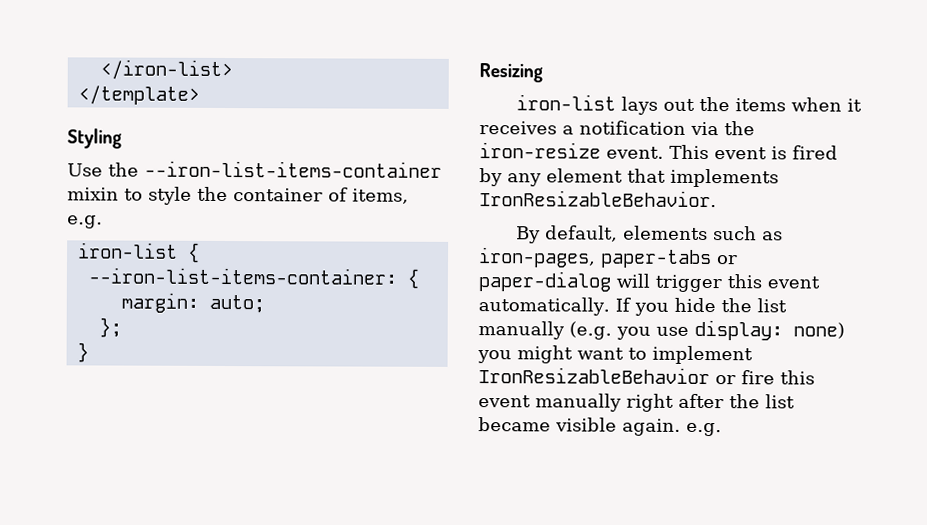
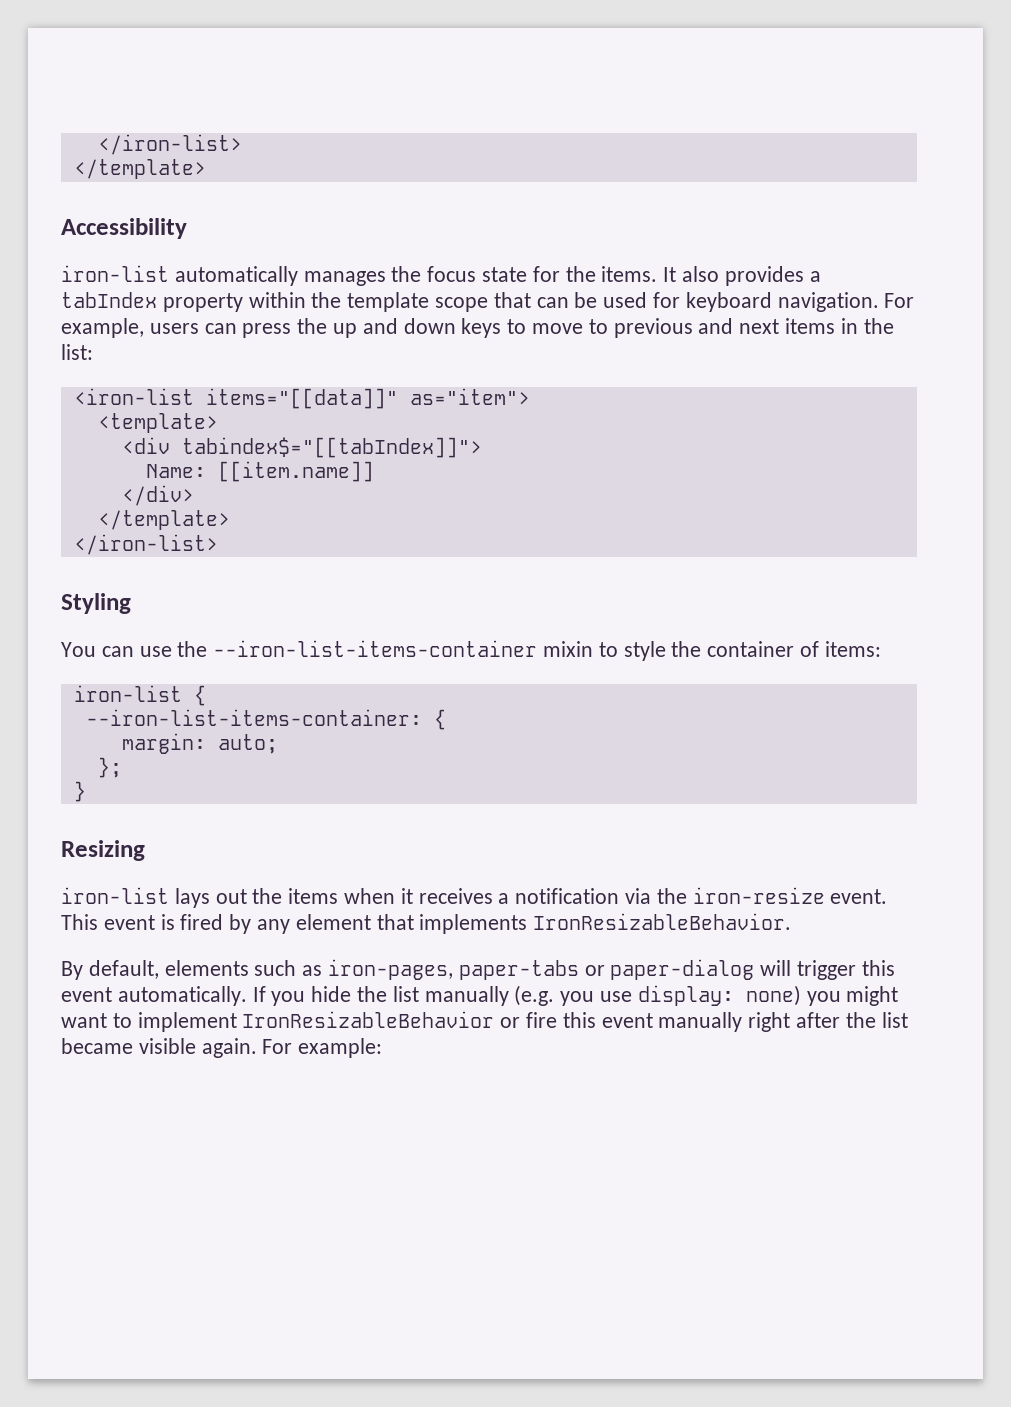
[67,128,122,149] [67,163,103,177] Styling // Use -> [61,218,187,239] [61,265,821,286] [61,292,915,312] [61,318,894,338] [61,344,93,360] [73,388,530,409] [97,413,218,433] [121,437,482,458] [145,461,374,482] [121,485,194,506] [97,510,230,530] [73,534,218,555] [61,593,131,614] [61,642,172,657] Accessibility // iron-list automatically manages the focus state for the items. It also provides a tabIndex property within the template scope that can be used for keyboard navigation. For example, users can press the up and down keys to move to previous and next items in the list: // <iron-list items="[[data]]" as="item"> // <template> // <div tabindex$="[[tabIndex]]"> // Name: [[item.name]] // </div> // </template> // </iron-list> // Styling // You can use
[352,188,409,204] [67,215,103,229] items, e.g. -> [824,641,881,657] items:
[686,422,722,437] e.g. -> [262,1038,383,1058] For example:

